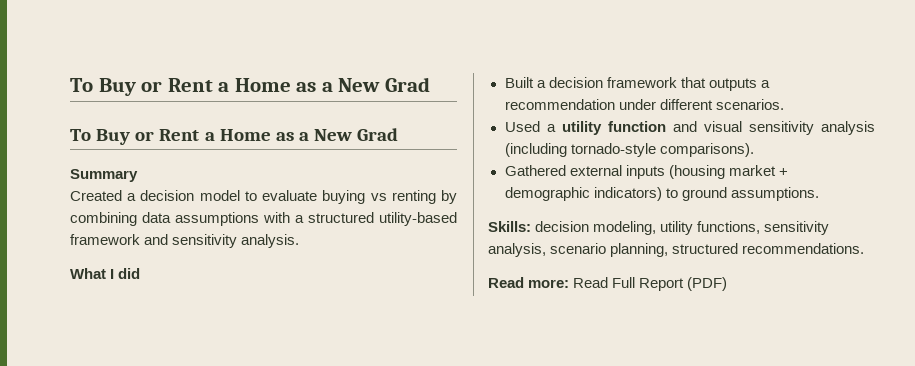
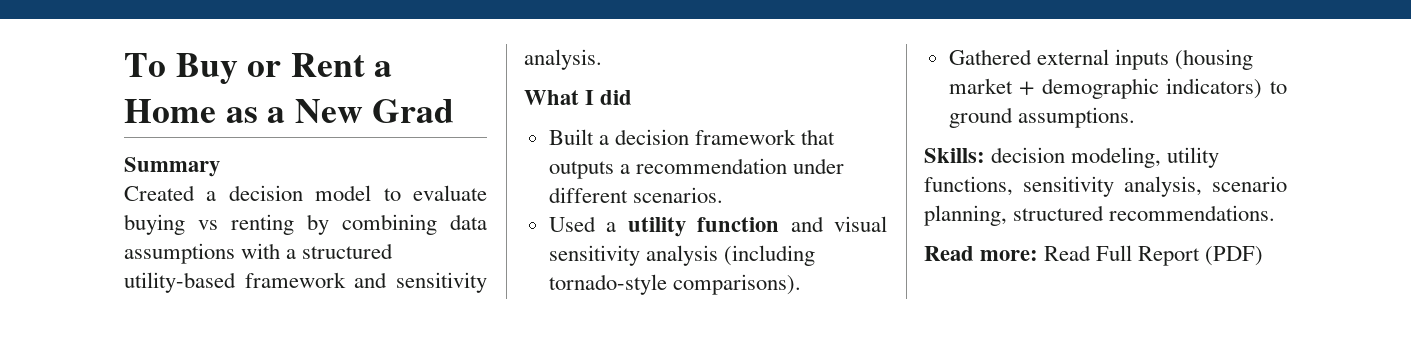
[70,128,399,145] // To Buy or Rent a Home as a New Grad -> (455, 111) none

